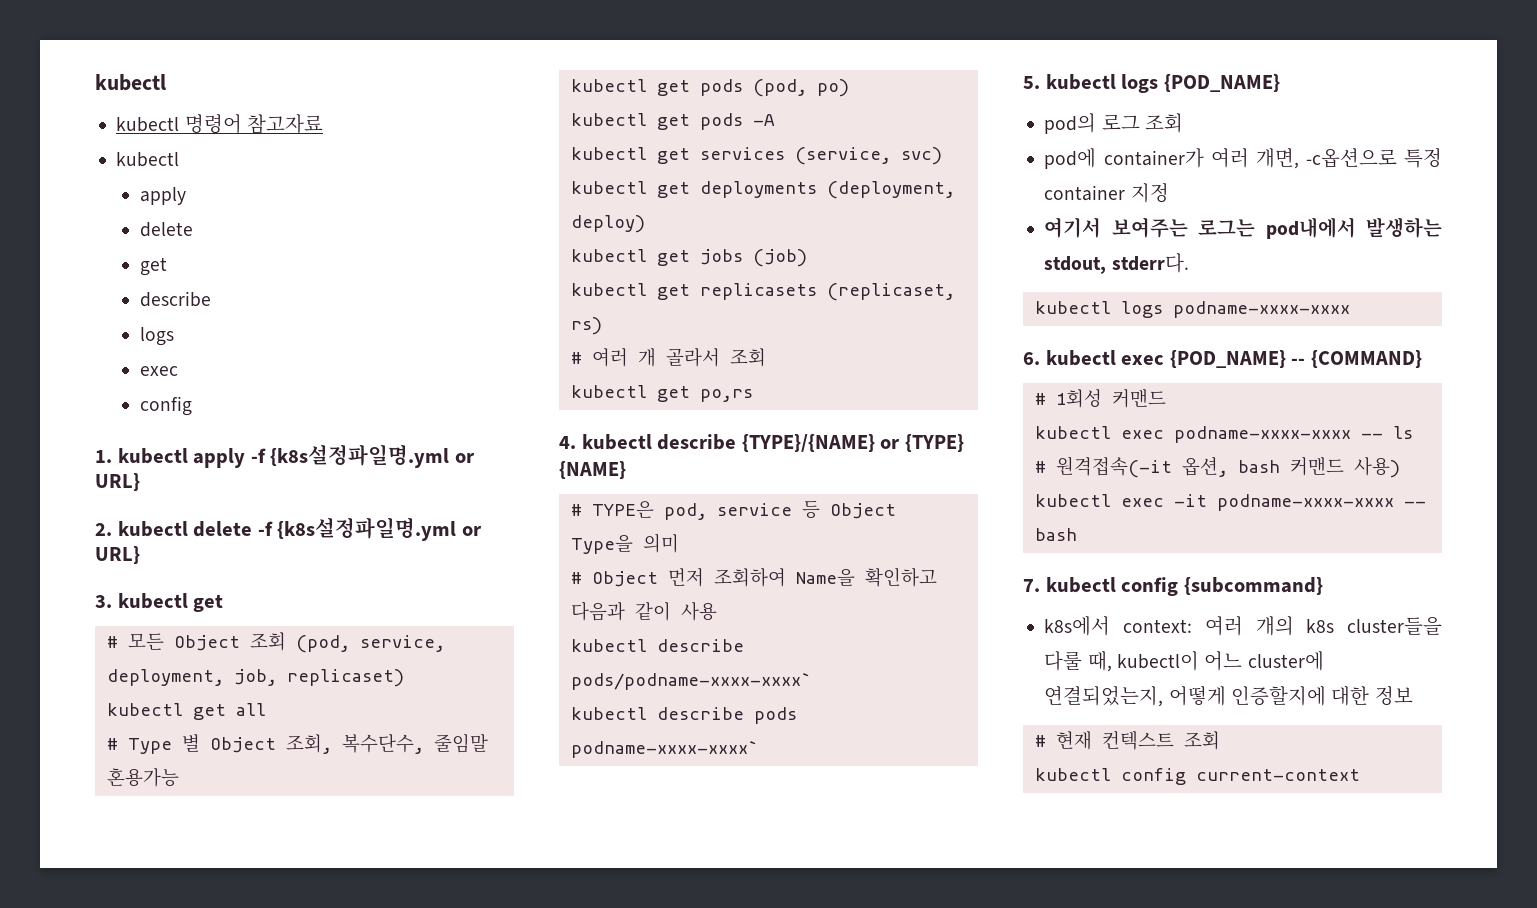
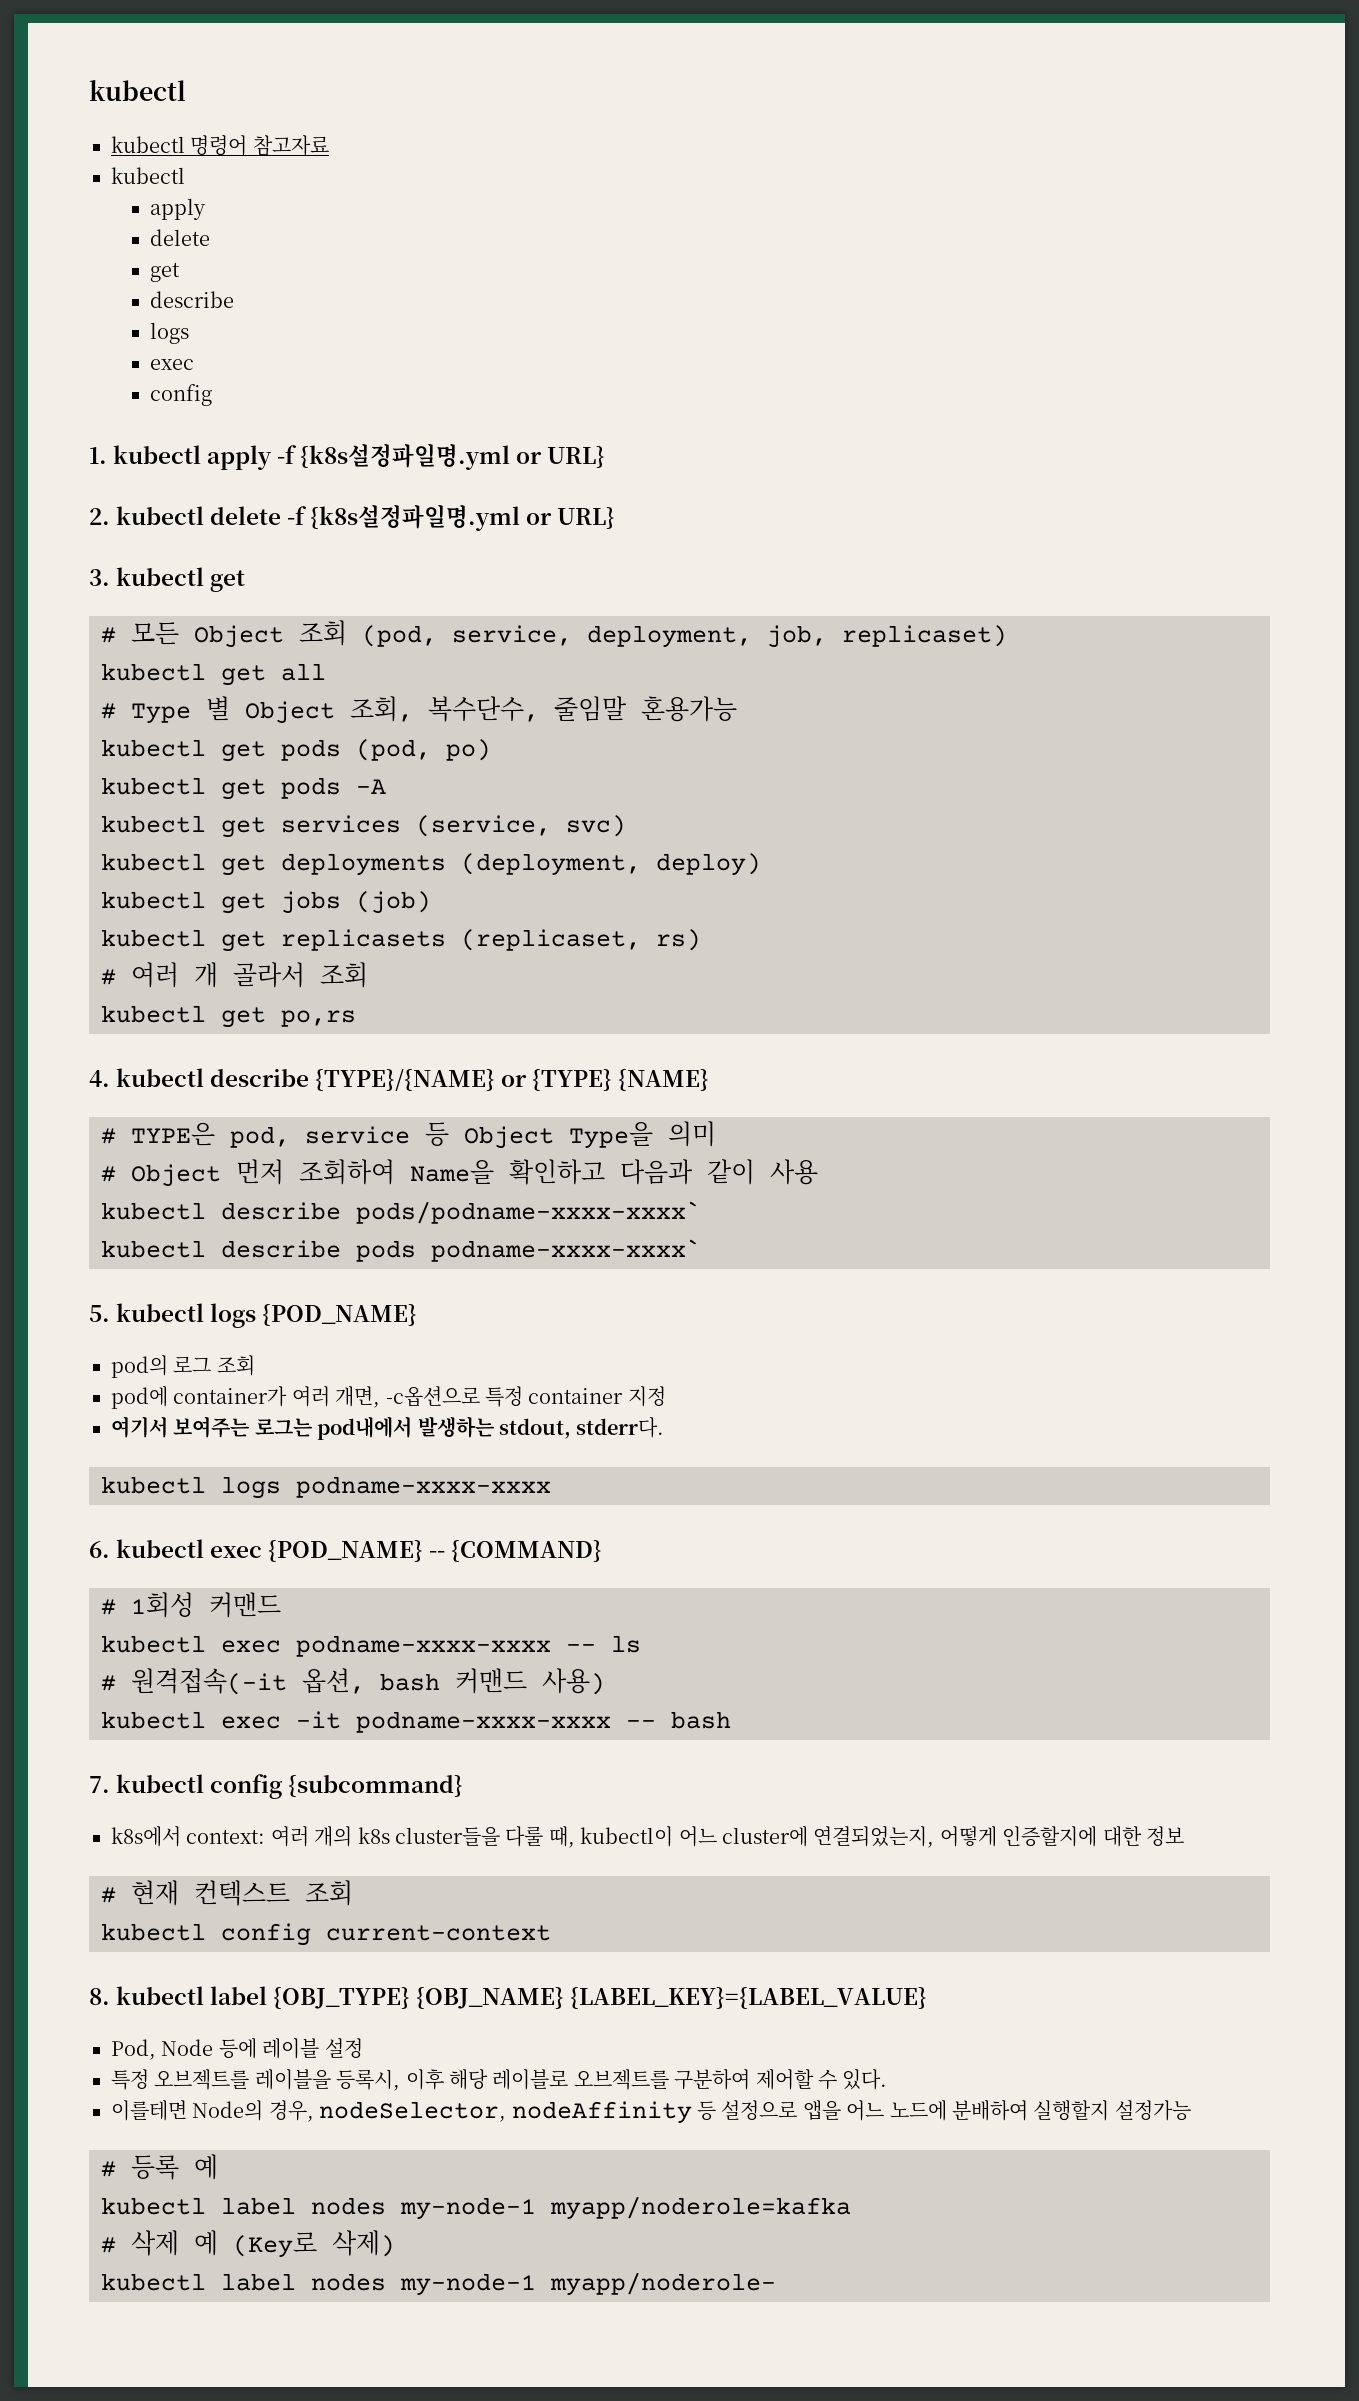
(1360, 775) none -> [89,1986,928,2009] [111,2038,363,2060] [111,2069,888,2091] [111,2100,1191,2124] [101,2154,218,2180] [101,2196,851,2220] [101,2230,395,2258] [101,2272,776,2296] // 8. kubectl label {OBJ_TYPE} {OBJ_NAME} {LABEL_KEY}={LABEL_VALUE} // Pod, Node 등에 레이블 설정 // 특정 오브젝트를 레이블을 등록시, 이후 해당 레이블로 오브젝트를 구분하여 제어할 수 있다. // 이를테면 Node의 경우, nodeSelector, nodeAffinity 등 설정으로 앱을 어느 노드에 분배하여 실행할지 설정가능 // # 등록 예 // kubectl label nodes my-node-1 myapp/noderole=kafka // # 삭제 예 (Key로 삭제) // kubectl label nodes my-node-1 myapp/noderole-

